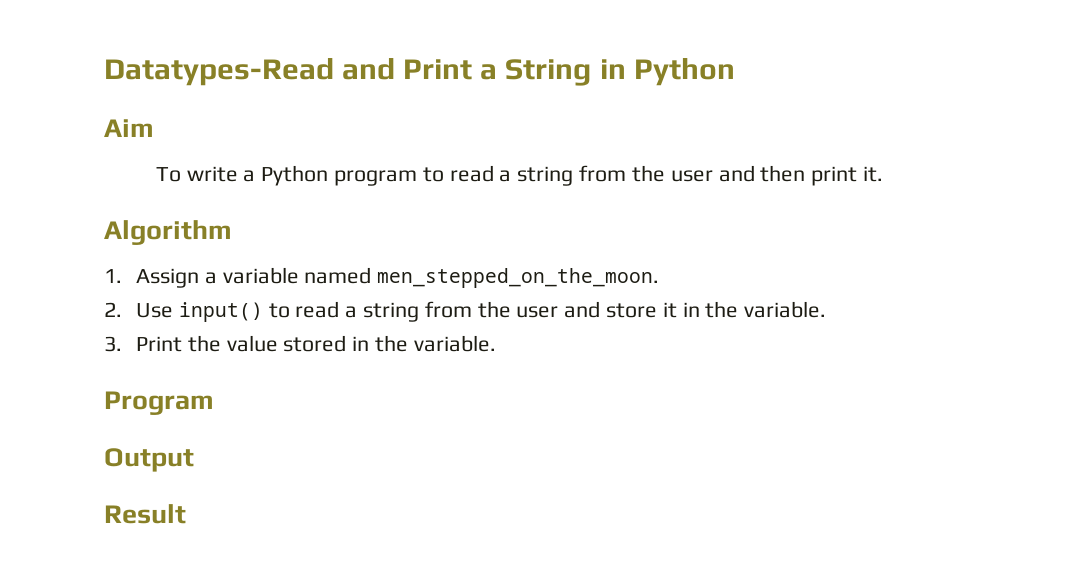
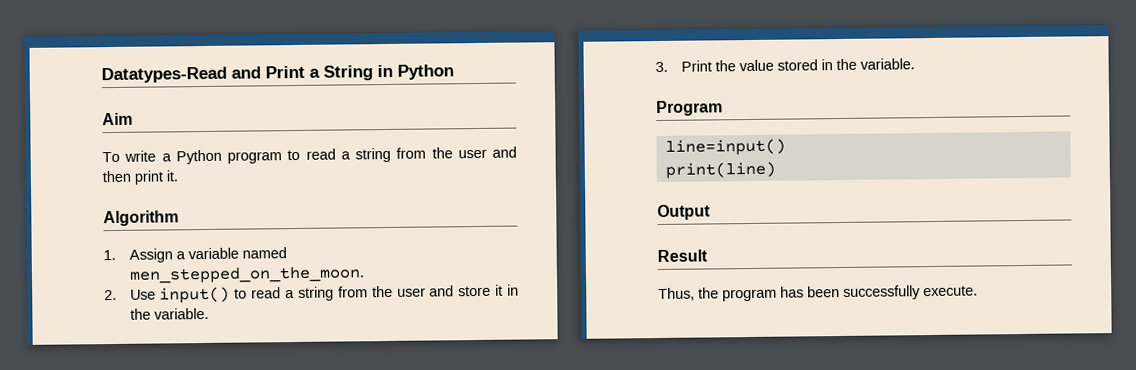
(214, 403) none -> [664,138,786,156] [664,161,776,179] // line=input() // print(line)
(186, 514) none -> [658,285,978,302] // Thus, the program has been successfully execute.

